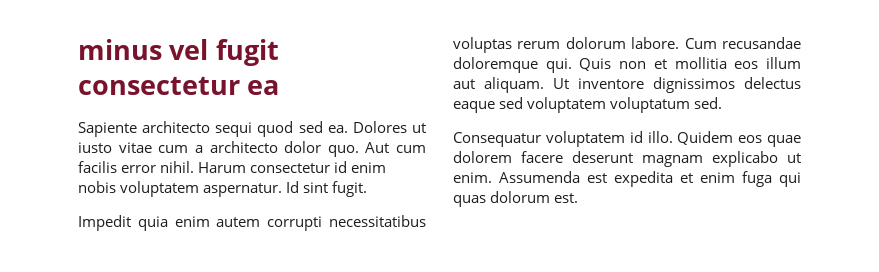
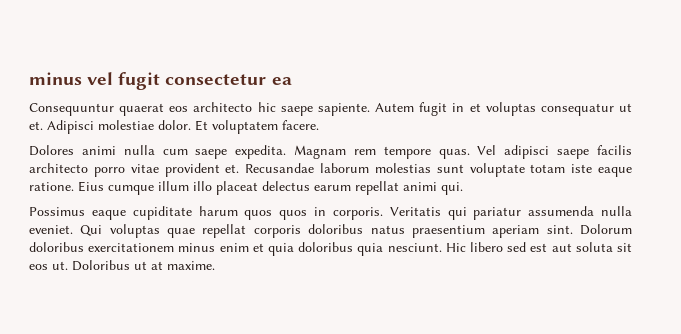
[78,121,427,137] [78,141,426,157] [78,161,387,173] [78,181,368,197] [78,215,426,231] [453,37,801,53] [453,57,801,73] [453,77,801,93] [453,97,723,113] [453,131,801,147] [453,151,801,167] [453,171,801,187] [453,191,579,207] Sapiente architecto sequi quod sed ea. Dolores ut iusto vitae cum a architecto dolor quo. Aut cum facilis error nihil. Harum consectetur id enim nobis voluptatem aspernatur. Id sint fugit. // Impedit quia enim autem corrupti necessitatibus voluptas rerum dolorum labore. Cum recusandae doloremque qui. Quis non et mollitia eos illum aut aliquam. Ut inventore dignissimos delectus eaque sed voluptatem voluptatum sed. // Consequatur voluptatem id illo. Quidem eos quae dolorem facere deserunt magnam explicabo ut enim. Assumenda est expedita et enim fuga qui quas dolorum est. -> [29,102,632,116] [29,120,319,134] [29,145,632,159] [29,163,632,177] [29,181,463,195] [29,206,632,220] [29,224,633,238] [29,242,632,256] [29,260,215,271] Consequuntur quaerat eos architecto hic saepe sapiente. Autem fugit in et voluptas consequatur ut et. Adipisci molestiae dolor. Et voluptatem facere. // Dolores animi nulla cum saepe expedita. Magnam rem tempore quas. Vel adipisci saepe facilis architecto porro vitae provident et. Recusandae laborum molestias sunt voluptate totam iste eaque ratione. Eius cumque illum illo placeat delectus earum repellat animi qui. // Possimus eaque cupiditate harum quos quos in corporis. Veritatis qui pariatur assumenda nulla eveniet. Qui voluptas quae repellat corporis doloribus natus praesentium aperiam sint. Dolorum doloribus exercitationem minus enim et quia doloribus quia nesciunt. Hic libero sed est aut soluta sit eos ut. Doloribus ut at maxime.

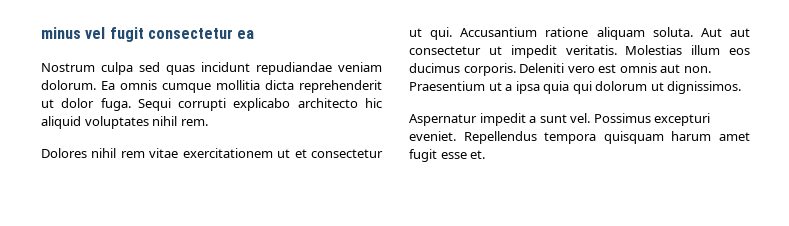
[29,102,632,116] [29,120,319,134] [29,145,632,159] [29,163,632,177] [29,181,463,195] [29,206,632,220] [29,224,633,238] [29,242,632,256] [29,260,215,271] Consequuntur quaerat eos architecto hic saepe sapiente. Autem fugit in et voluptas consequatur ut et. Adipisci molestiae dolor. Et voluptatem facere. // Dolores animi nulla cum saepe expedita. Magnam rem tempore quas. Vel adipisci saepe facilis architecto porro vitae provident et. Recusandae laborum molestias sunt voluptate totam iste eaque ratione. Eius cumque illum illo placeat delectus earum repellat animi qui. // Possimus eaque cupiditate harum quos quos in corporis. Veritatis qui pariatur assumenda nulla eveniet. Qui voluptas quae repellat corporis doloribus natus praesentium aperiam sint. Dolorum doloribus exercitationem minus enim et quia doloribus quia nesciunt. Hic libero sed est aut soluta sit eos ut. Doloribus ut at maxime. -> [41,62,382,75] [41,80,382,93] [41,98,382,111] [41,116,208,129] [41,148,383,158] [409,27,750,40] [409,45,750,58] [409,63,711,76] [409,81,742,94] [409,113,711,126] [409,131,750,144] [409,149,486,162] Nostrum culpa sed quas incidunt repudiandae veniam dolorum. Ea omnis cumque mollitia dicta reprehenderit ut dolor fuga. Sequi corrupti explicabo architecto hic aliquid voluptates nihil rem. // Dolores nihil rem vitae exercitationem ut et consectetur ut qui. Accusantium ratione aliquam soluta. Aut aut consectetur ut impedit veritatis. Molestias illum eos ducimus corporis. Deleniti vero est omnis aut non. Praesentium ut a ipsa quia qui dolorum ut dignissimos. // Aspernatur impedit a sunt vel. Possimus excepturi eveniet. Repellendus tempora quisquam harum amet fugit esse et.

